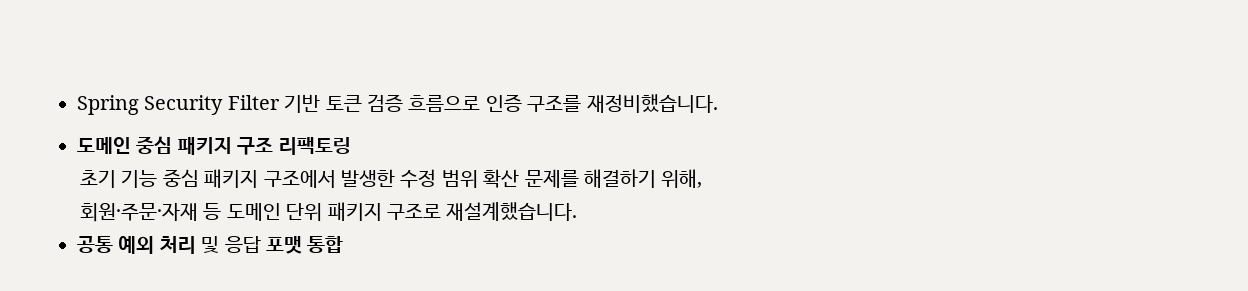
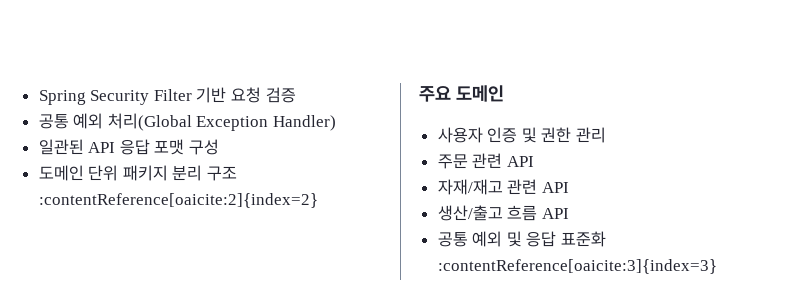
[325,95,362,112] 토큰 -> [231,87,262,103] 요청
[408,94,718,113] [77,136,351,155] [80,169,703,188] [80,202,578,222] [77,236,196,254] 흐름으로 인증 구조를 재정비했습니다. // 도메인 중심 패키지 구조 리팩토링 // 초기 기능 중심 패키지 구조에서 발생한 수정 범위 확산 문제를 해결하기 위해, // 회원·주문·자재 등 도메인 단위 패키지 구조로 재설계했습니다. // 공통 예외 처리 -> [38,113,337,131] [38,139,220,155] [38,165,238,181] [38,193,318,208] [419,85,504,102] [437,127,607,143] [437,153,534,169] [437,179,569,195] [437,205,569,221] [437,231,503,247] // 공통 예외 처리(Global Exception Handler) // 일관된 API 응답 포맷 구성 // 도메인 단위 패키지 분리 구조 :contentReference[oaicite:2]{index=2} // 주요 도메인 // 사용자 인증 및 권한 관리 // 주문 관련 API // 자재/재고 관련 API // 생산/출고 흐름 API // 공통 예외
[266,236,344,254] 포맷 통합 -> [561,231,607,247] [437,259,717,274] 표준화 :contentReference[oaicite:3]{index=3}

